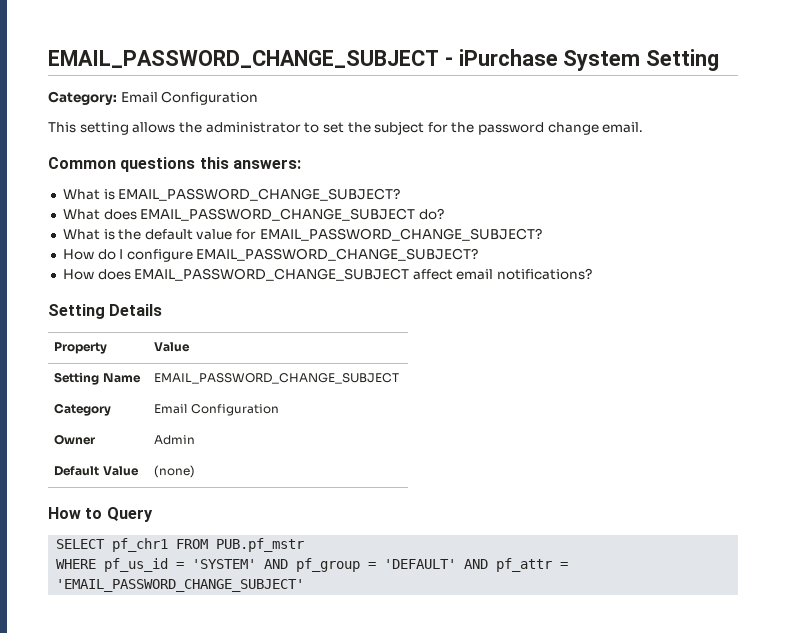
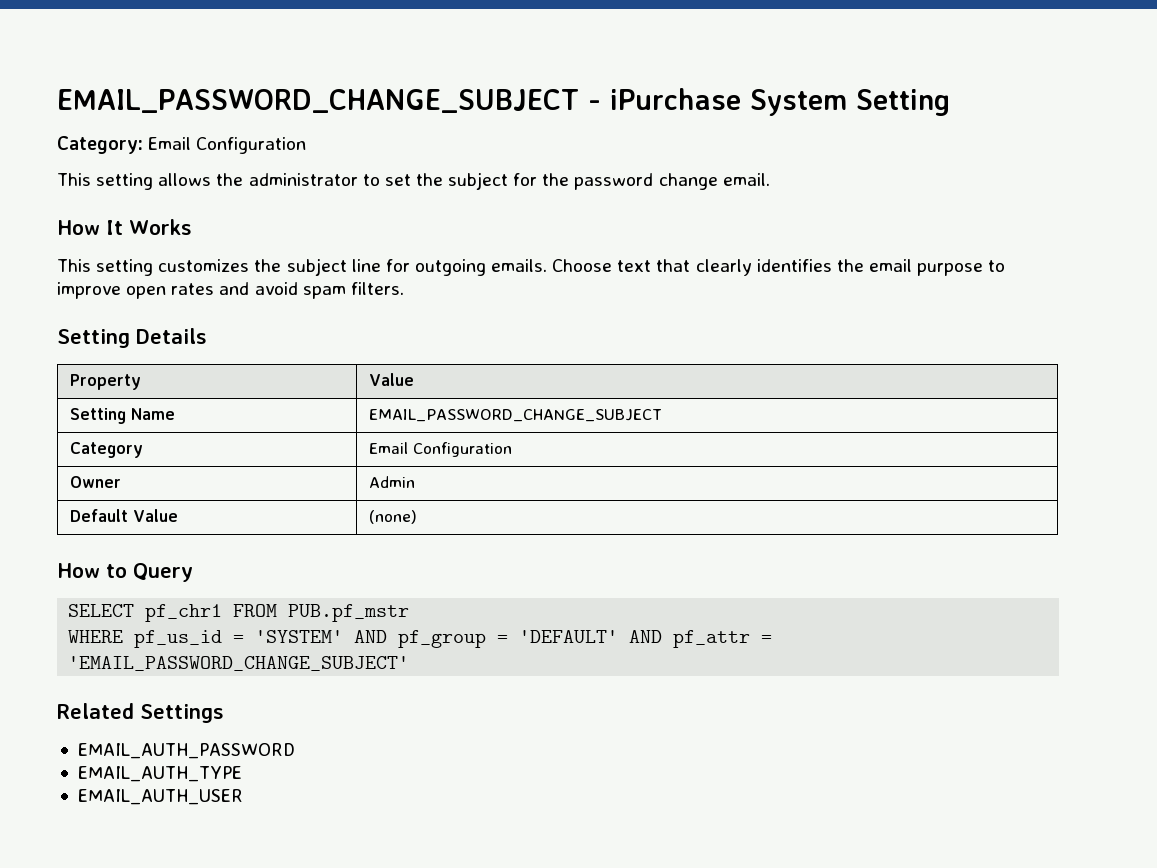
[48,157,301,172] [62,188,401,201] [62,208,444,221] [62,228,542,241] [62,248,479,262] [62,268,593,281] Common questions this answers: // What is EMAIL_PASSWORD_CHANGE_SUBJECT? // What does EMAIL_PASSWORD_CHANGE_SUBJECT do? // What is the default value for EMAIL_PASSWORD_CHANGE_SUBJECT? // How do I configure EMAIL_PASSWORD_CHANGE_SUBJECT? // How does EMAIL_PASSWORD_CHANGE_SUBJECT affect email notifications? -> [57,219,192,235] [57,258,1006,276] [57,282,404,299] How It Works // This setting customizes the subject line for outgoing emails. Choose text that clearly identifies the email purpose to improve open rates and avoid spam filters.
(305, 585) none -> [57,703,224,723] [77,743,295,759] [77,766,242,782] [77,789,243,805] // Related Settings // EMAIL_AUTH_PASSWORD // EMAIL_AUTH_TYPE // EMAIL_AUTH_USER

